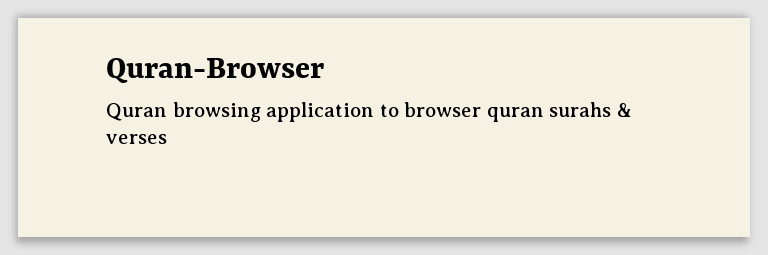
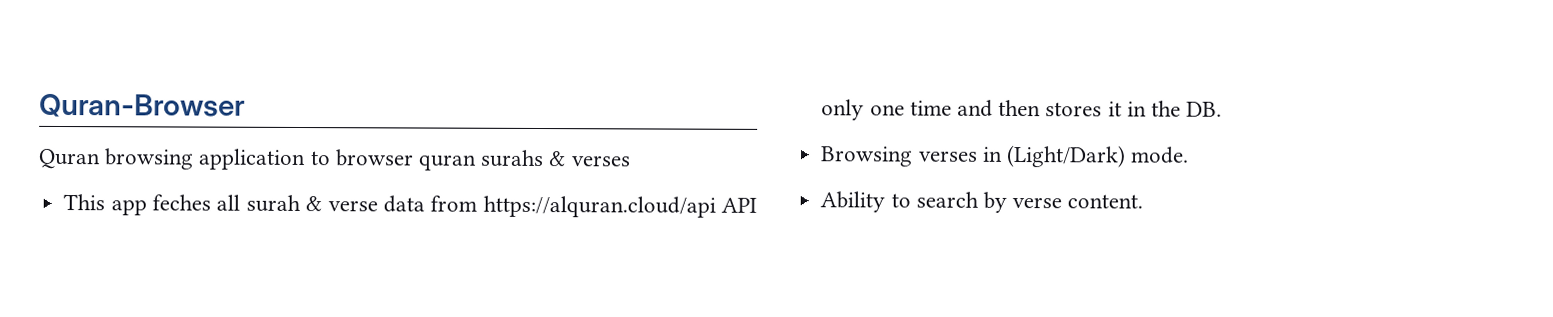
(167, 139) none -> [63,194,758,218] [821,99,1223,121] [820,144,1190,168] [820,191,1144,213] // This app feches all surah & verse data from https://alquran.cloud/api API only one time and then stores it in the DB. // Browsing verses in (Light/Dark) mode. // Ability to search by verse content.

